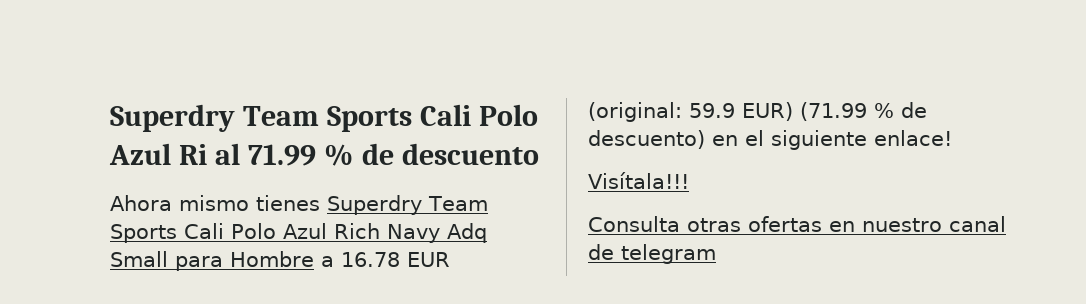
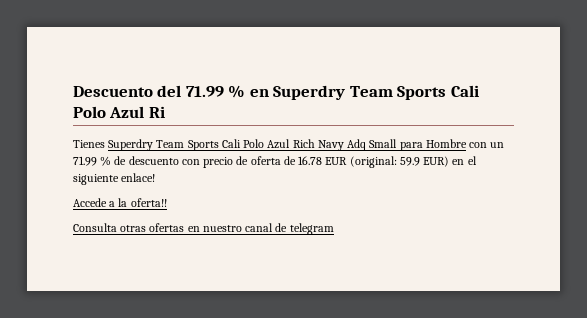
(110, 118) none -> [73,85,269,98] Descuento del 71.99 % en
[215,143,539,166] [110,195,320,211] al 71.99 % de descuento // Ahora mismo tienes -> [73,140,105,148] // Tienes
[321,256,334,267] a -> [469,142,505,148] [73,156,296,168] con un 71.99 % de descuento con precio de oferta de
[800,102,927,121] [588,130,705,149] (71.99 % de descuento) -> (450, 161) none
[588,172,689,189] Visítala!!! -> [73,198,167,207] Accede a la oferta!!

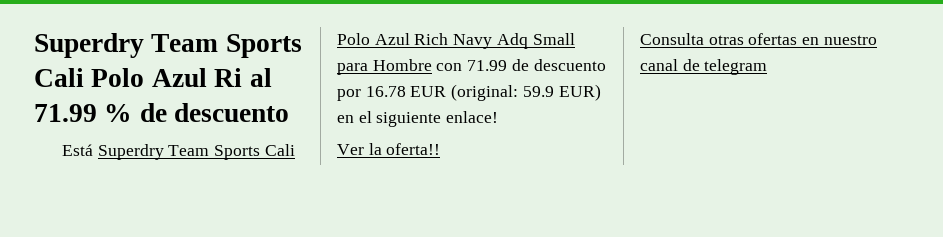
[73,85,269,98] Descuento del 71.99 % en -> (34, 45) none
[73,140,105,148] // Tienes -> [249,68,272,87] [34,103,290,122] [61,144,93,156] al 71.99 % de descuento // Está
[490,142,505,148] [73,156,296,168] un 71.99 % de descuento con precio de oferta de -> [467,59,606,71] [337,89,361,101] 71.99 de descuento por
[73,198,116,207] Accede a -> [337,144,364,155] Ver

